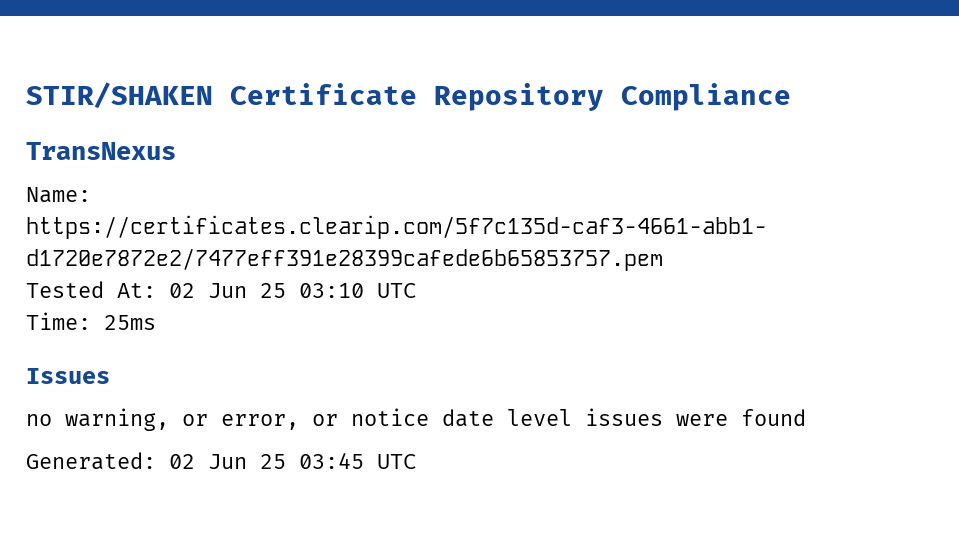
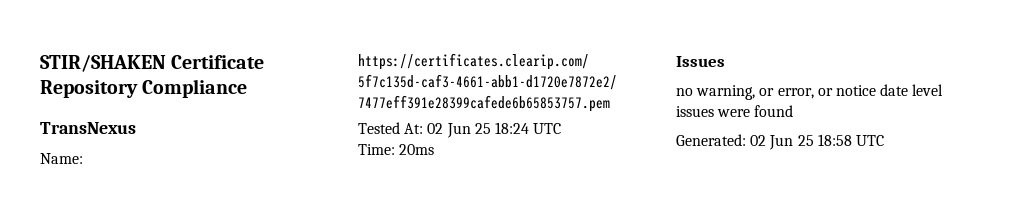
[299,283,364,298] 03:10 -> [494,122,529,134] 18:24
[104,315,156,330] 25ms -> [399,144,435,155] 20ms
[299,453,364,469] 03:45 -> [817,134,852,146] 18:58

